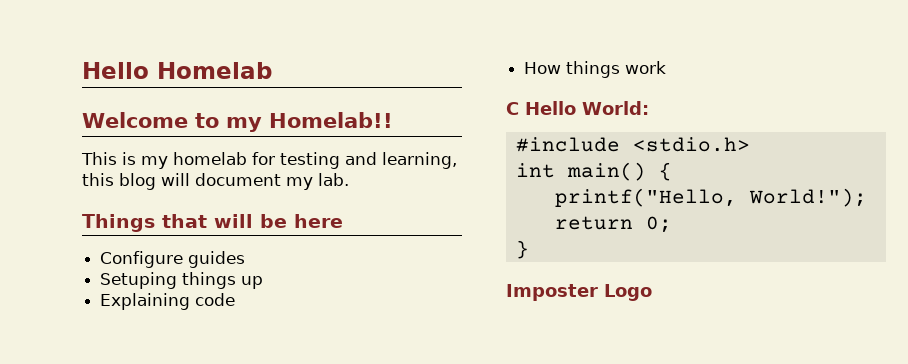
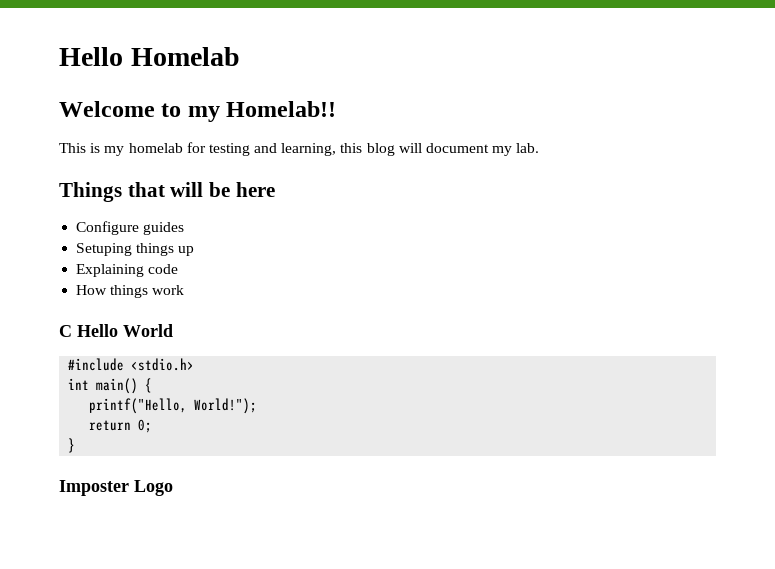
[582,101,649,115] World: -> [123,324,173,337] World

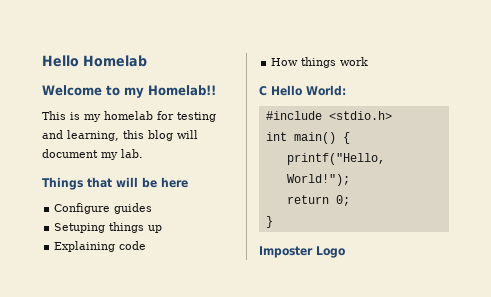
[123,324,173,337] World -> [306,85,346,96] World:

